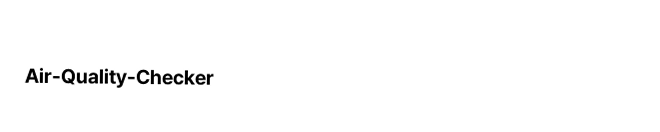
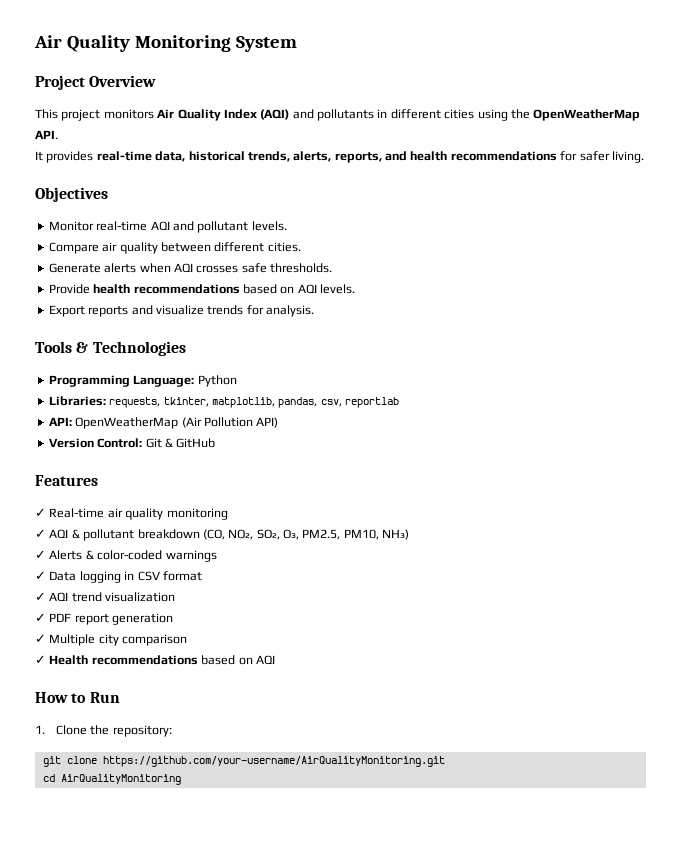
[24,67,214,89] Air-Quality-Checker -> [34,35,297,52] [35,75,157,90] [35,109,641,121] [35,130,58,139] [35,151,644,163] [35,187,108,202] [48,221,287,233] [48,242,301,254] [48,263,332,273] [48,284,355,294] [48,305,314,317] [35,341,186,356] [48,375,237,387] [48,396,399,408] [48,417,279,429] [48,438,216,448] [35,475,98,486] [35,508,228,520] [35,529,410,541] [35,550,217,562] [35,571,202,583] [35,592,176,602] [35,613,174,625] [35,634,188,646] [35,655,275,665] [35,692,120,703] [35,725,172,737] [42,756,445,767] [42,774,181,785] Air Quality Monitoring System // Project Overview // This project monitors Air Quality Index (AQI) and pollutants in different cities using the OpenWeatherMap API. // It provides real-time data, historical trends, alerts, reports, and health recommendations for safer living. // Objectives // Monitor real-time AQI and pollutant levels. // Compare air quality between different cities. // Generate alerts when AQI crosses safe thresholds. // Provide health recommendations based on AQI levels. // Export reports and visualize trends for analysis. // Tools & Technologies // Programming Language: Python // Libraries: requests, tkinter, matplotlib, pandas, csv, reportlab // API: OpenWeatherMap (Air Pollution API) // Version Control: Git & GitHub // Features // ✓ Real-time air quality monitoring // ✓ AQI & pollutant breakdown (CO, NO₂, SO₂, O₃, PM2.5, PM10, NH₃) // ✓ Alerts & color-coded warnings // ✓ Data logging in CSV format // ✓ AQI trend visualization // ✓ PDF report generation // ✓ Multiple city comparison // ✓ Health recommendations based on AQI // How to Run // 1. Clone the repository: // git clone https://github.com/your-username/AirQualityMonitoring.git // cd AirQualityMonitoring

